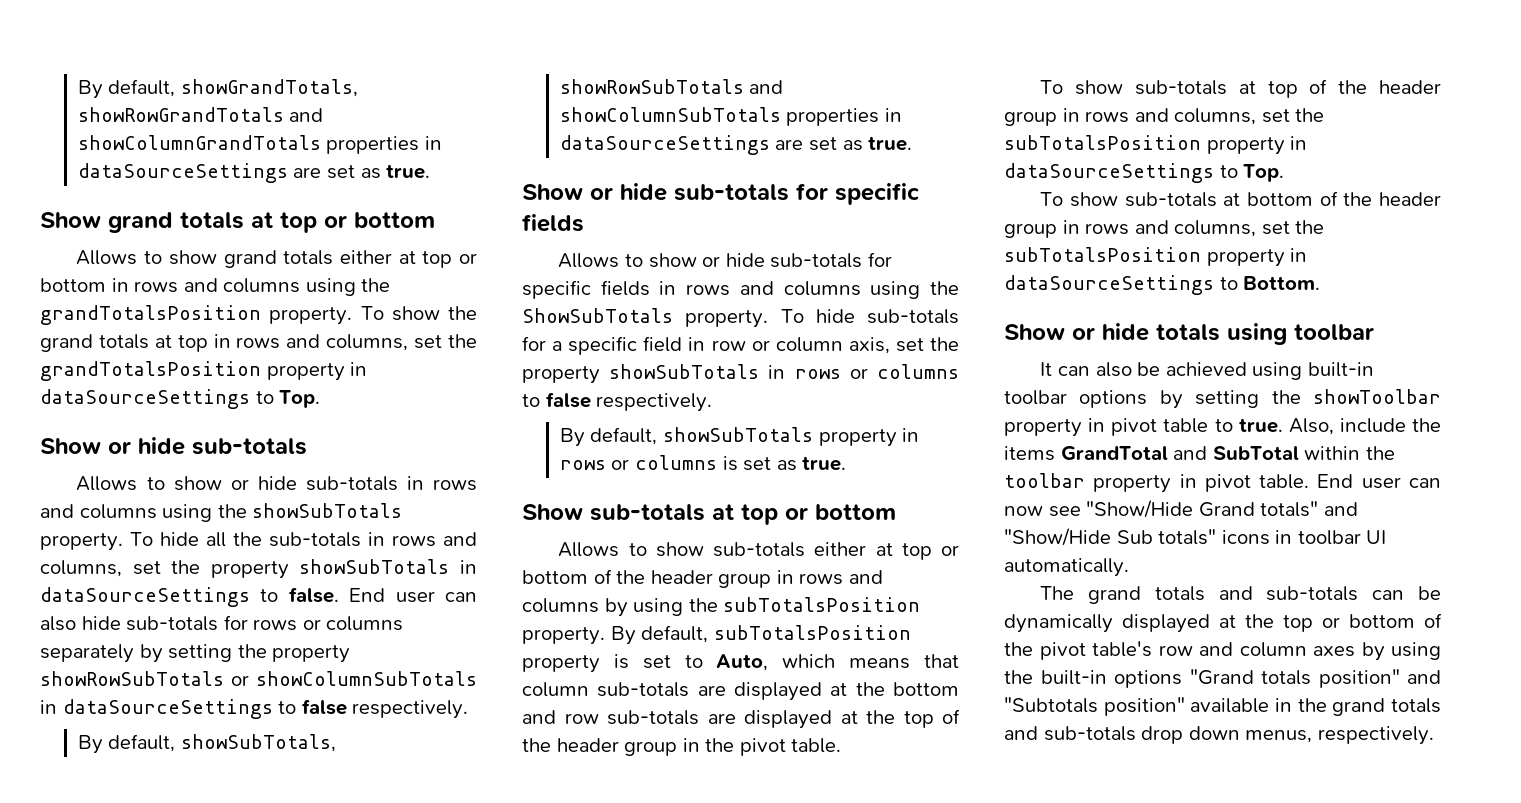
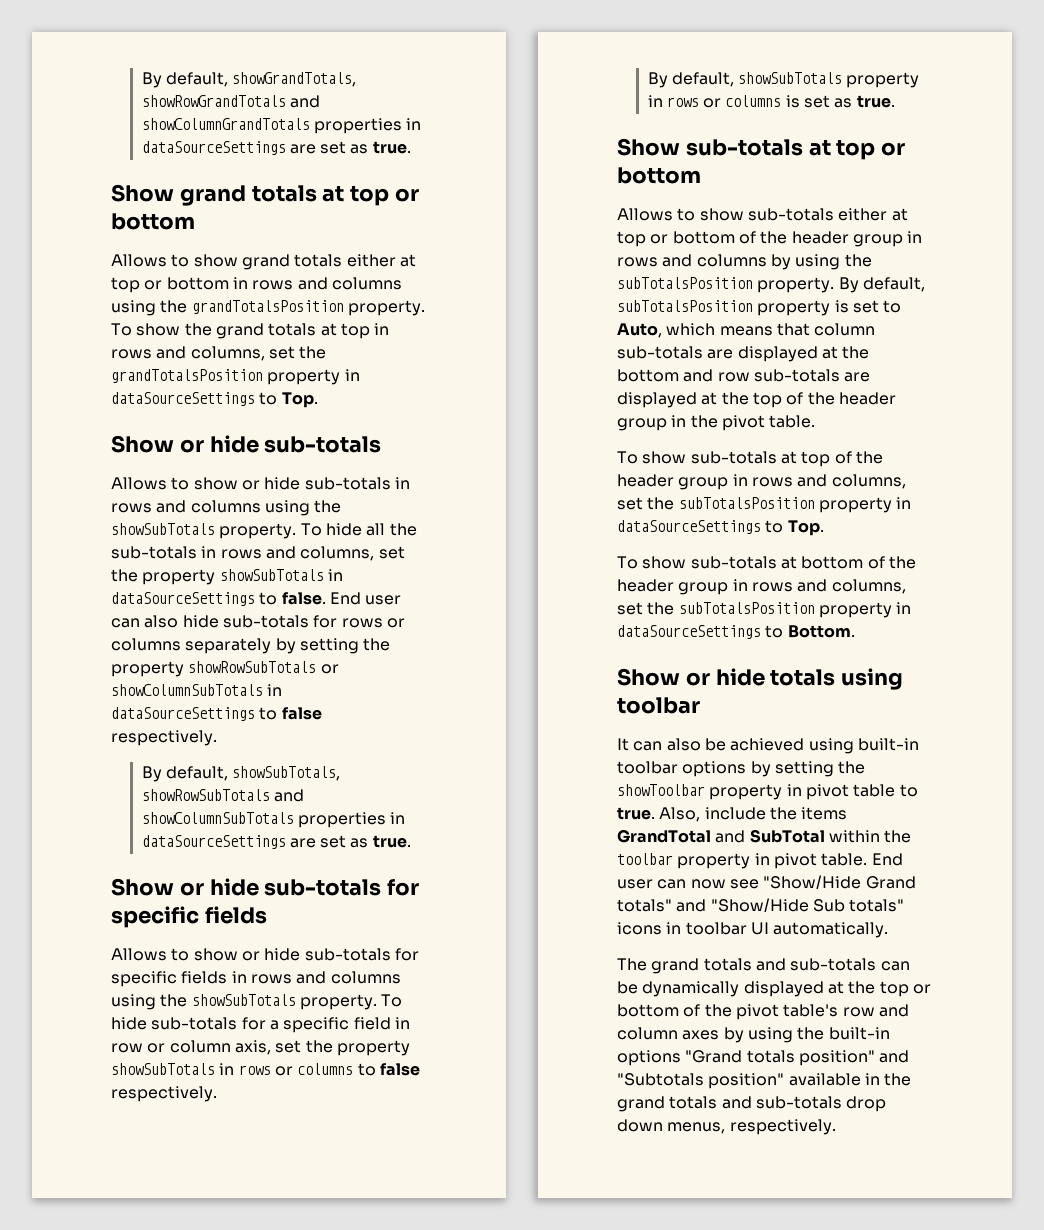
[522,308,673,323] ShowSubTotals -> [191,994,296,1006] showSubTotals

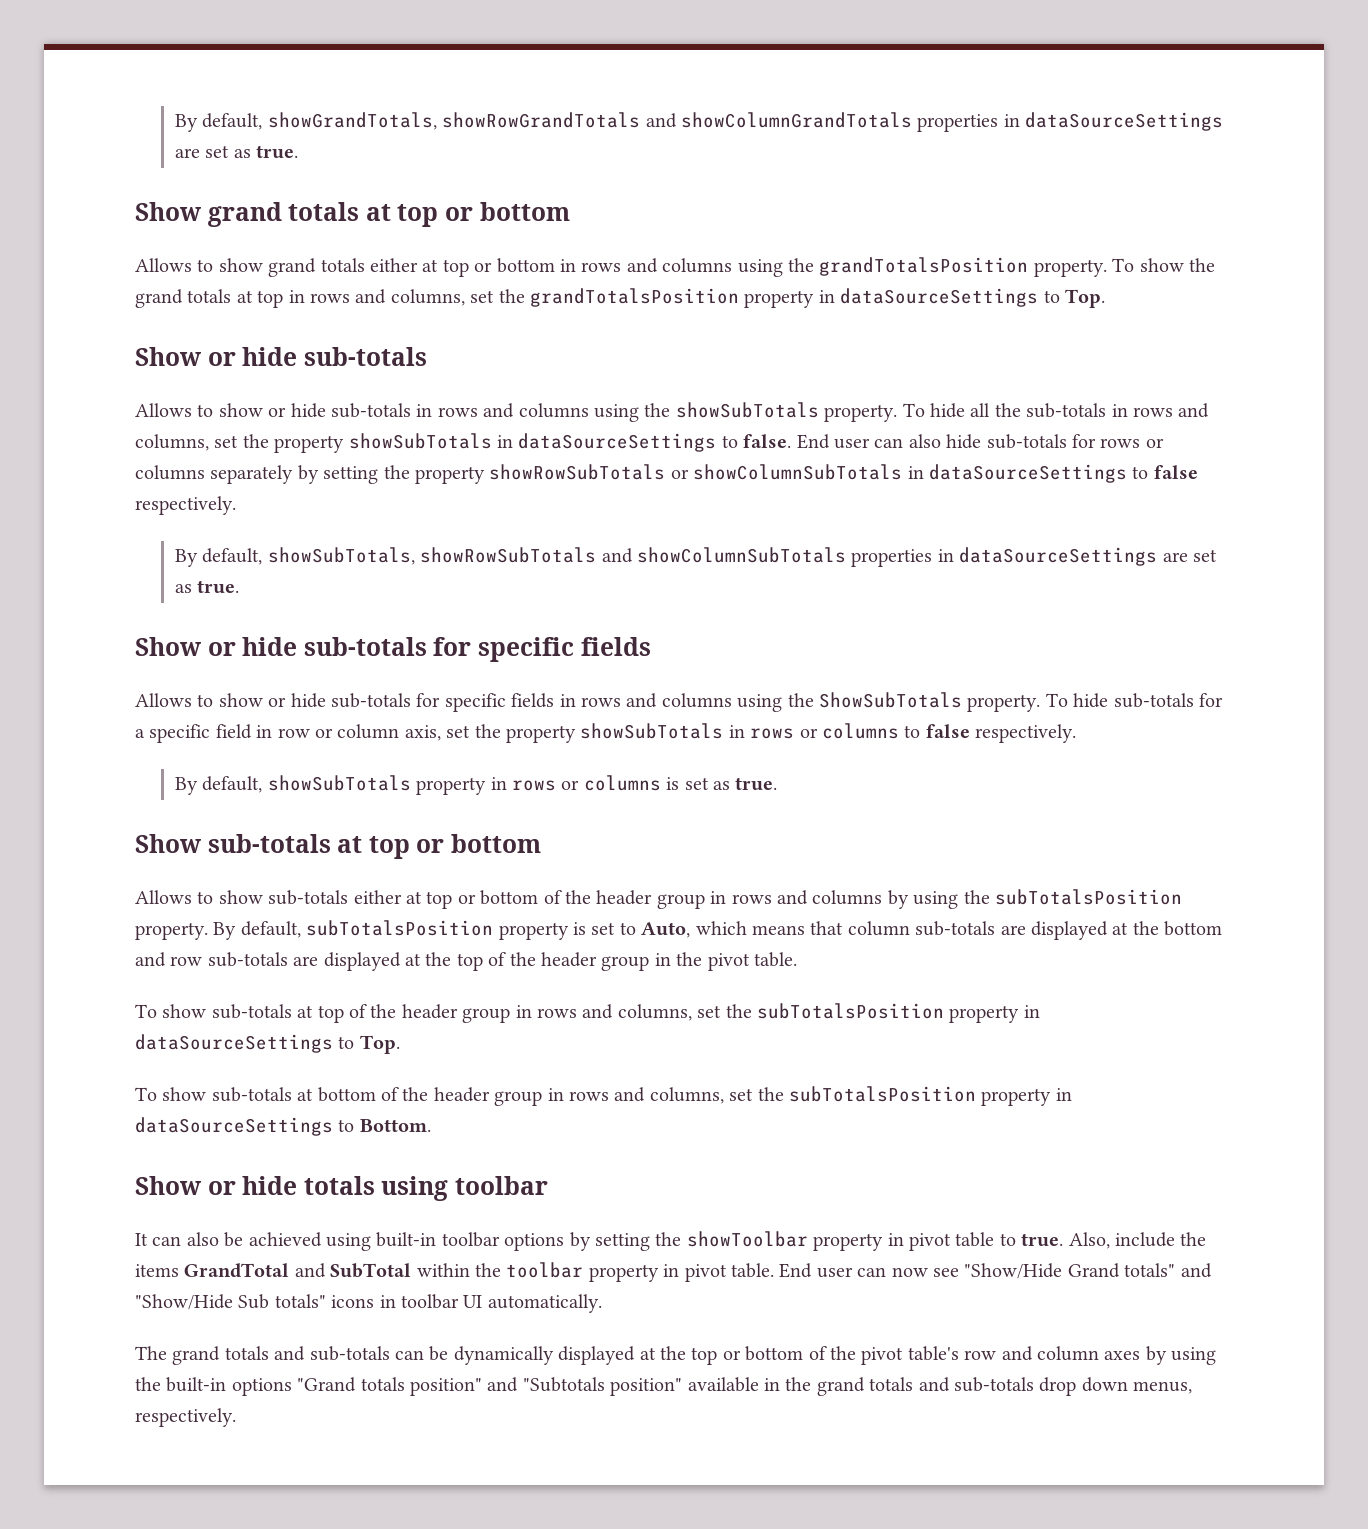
[191,994,296,1006] showSubTotals -> [818,692,962,708] ShowSubTotals

